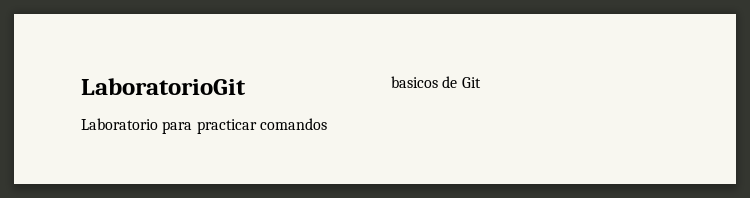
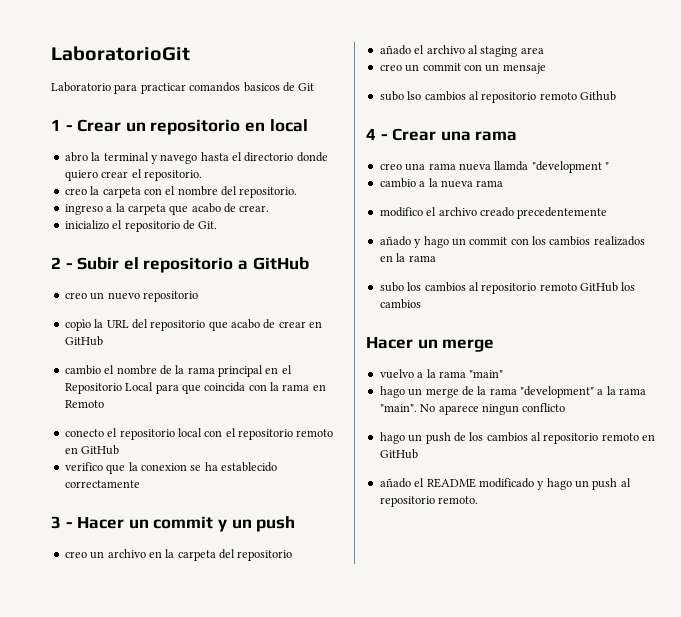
(481, 82) none -> [51,119,308,135] [64,152,328,164] [64,169,202,181] [64,186,298,198] [64,203,270,215] [64,220,218,232] [51,257,309,273] [64,291,198,302] [64,319,323,331] [64,336,103,346] [64,365,292,377] [64,382,326,394] [64,400,104,408] [64,428,334,440] [64,445,120,455] [64,462,277,474] [64,480,140,488] [51,516,296,532] [64,549,293,561] [379,45,544,57] [379,63,546,74] [379,91,616,103] [366,128,518,141] [379,161,609,173] [379,178,504,188] [379,207,608,219] [379,236,645,248] [379,253,436,262] [379,282,636,294] [379,299,421,309] [366,336,495,352] [379,369,504,379] [379,386,647,398] [379,403,566,415] [379,432,656,444] [379,449,418,459] [379,478,631,490] [379,496,479,507] // 1 - Crear un repositorio en local // abro la terminal y navego hasta el directorio donde quiero crear el repositorio. // creo la carpeta con el nombre del repositorio. // ingreso a la carpeta que acabo de crear. // inicializo el repositorio de Git. // 2 - Subir el repositorio a GitHub // creo un nuevo repositorio // copìo la URL del repositorio que acabo de crear en GitHub // cambio el nombre de la rama principal en el Repositorio Local para que coincida con la rama en Remoto // conecto el repositorio local con el repositorio remoto en GitHub // verifico que la conexion se ha establecido correctamente // 3 - Hacer un commit y un push // creo un archivo en la carpeta del repositorio // añado el archivo al staging area // creo un commit con un mensaje // subo lso cambios al repositorio remoto Github // 4 - Crear una rama // creo una rama nueva llamda "development " // cambio a la nueva rama // modifico el archivo creado precedentemente // añado y hago un commit con los cambios realizados en la rama // subo los cambios al repositorio remoto GitHub los cambios // Hacer un merge // vuelvo a la rama "main" // hago un merge de la rama "development" a la rama "main". No aparece ningun conflicto // hago un push de los cambios al repositorio remoto en GitHub // añado el README modificado y hago un push al repositorio remoto.

